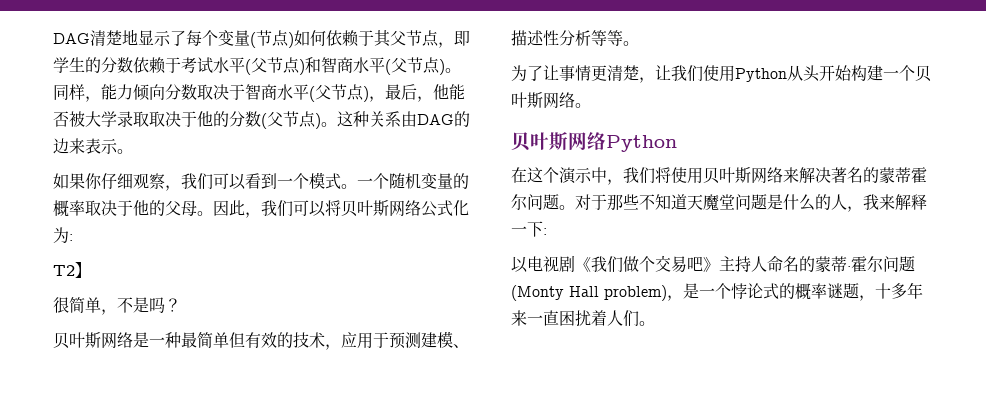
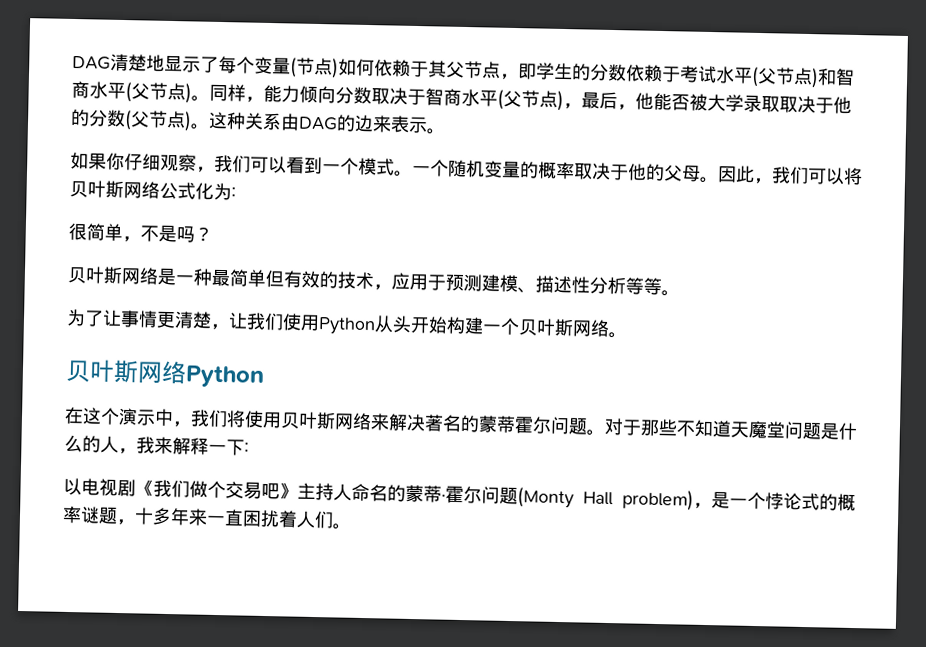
[53,262,91,278] // T2】 -> (236, 193) none

